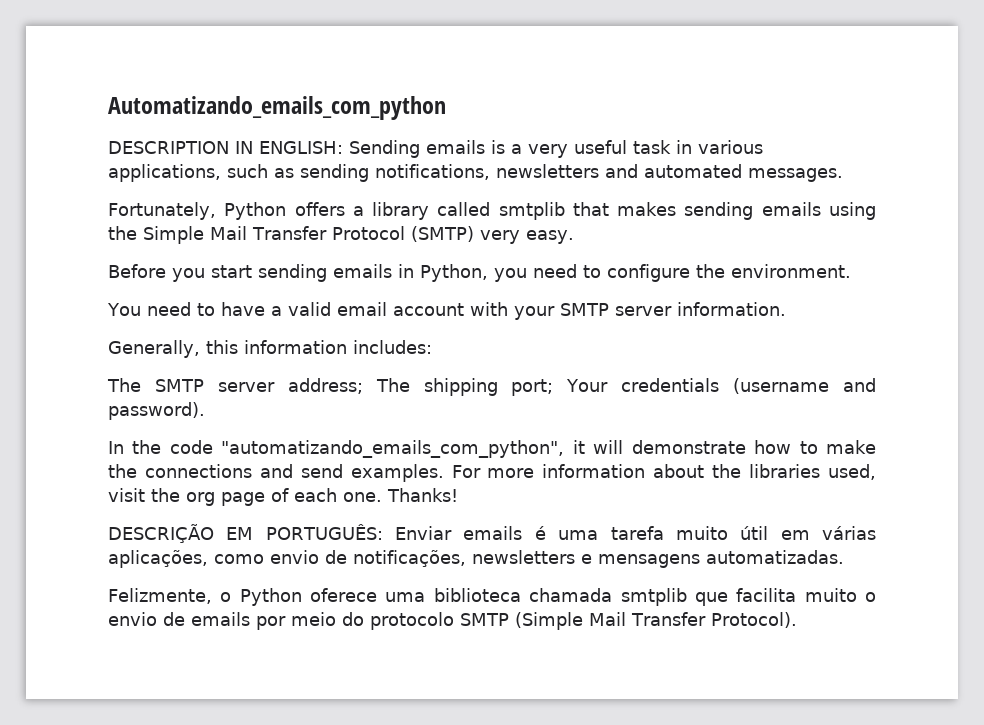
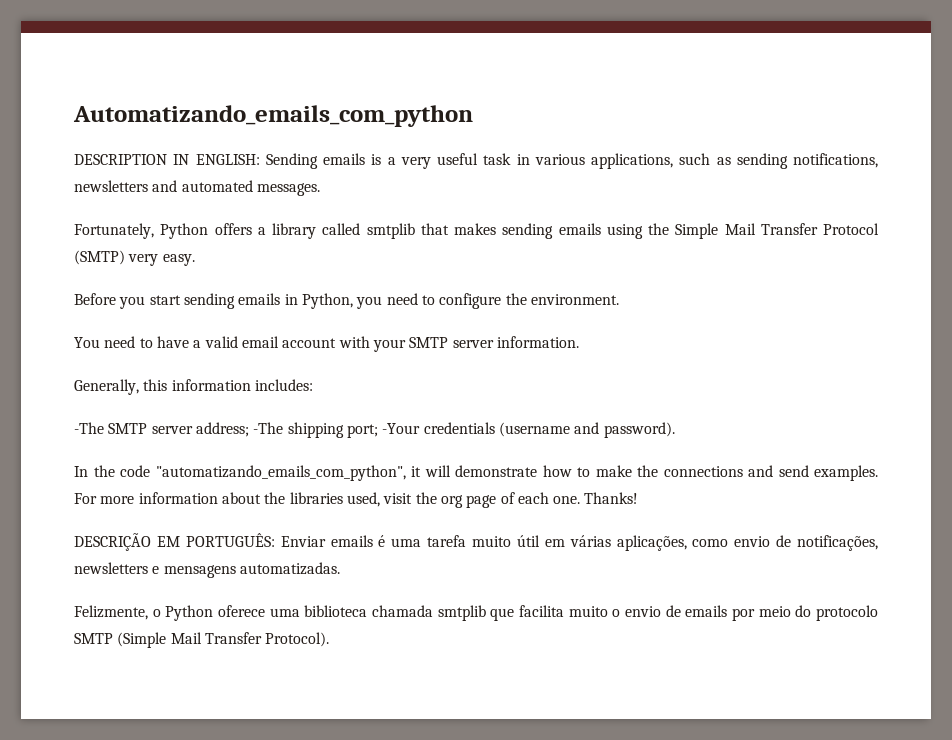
[107,378,141,392] The -> [74,422,104,434] -The
[375,378,410,392] The -> [253,422,284,434] -The
[566,379,609,392] Your -> [382,423,421,434] -Your

